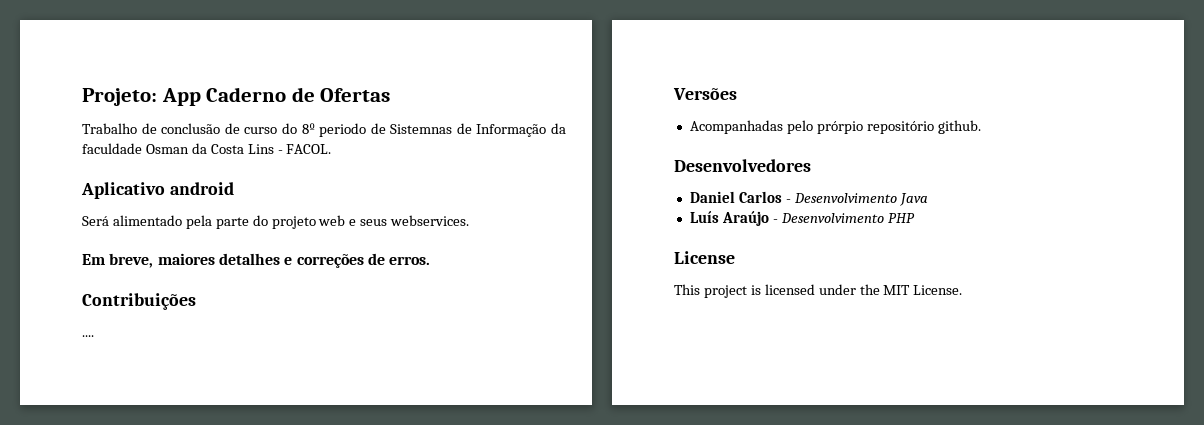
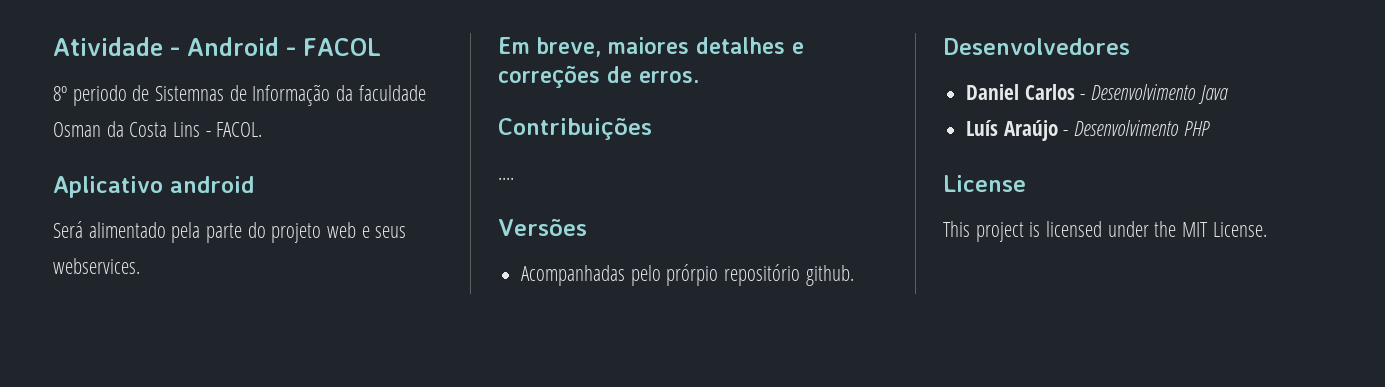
[82,87,391,106] [82,123,297,134] Projeto: App Caderno de Ofertas // Trabalho de conclusão de curso do -> [53,37,381,56] Atividade - Android - FACOL //

